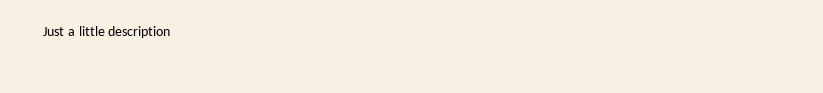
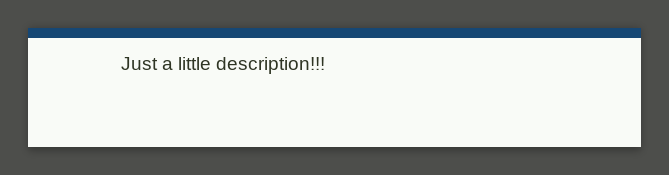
[108,26,171,38] description -> [216,57,326,74] description!!!

